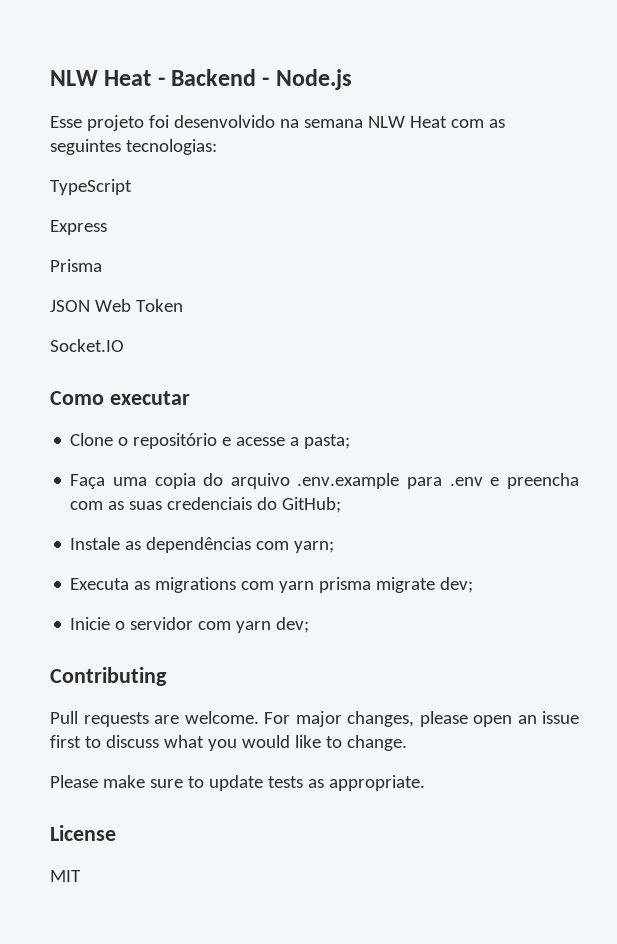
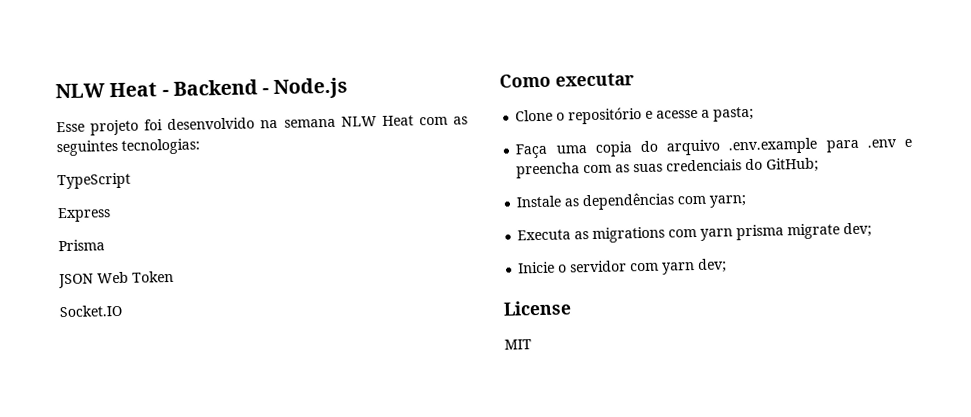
[50,667,167,686] [50,711,579,727] [50,735,407,751] [50,775,425,791] // Contributing // Pull requests are welcome. For major changes, please open an issue first to discuss what you would like to change. // Please make sure to update tests as appropriate. -> (728, 265) none

